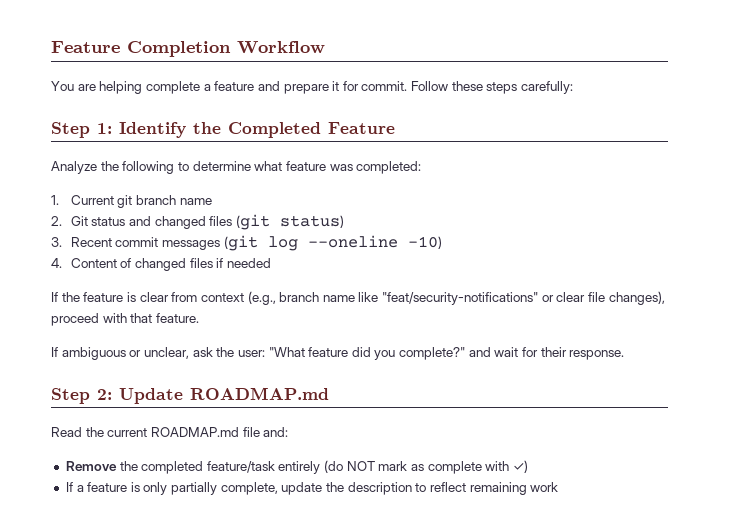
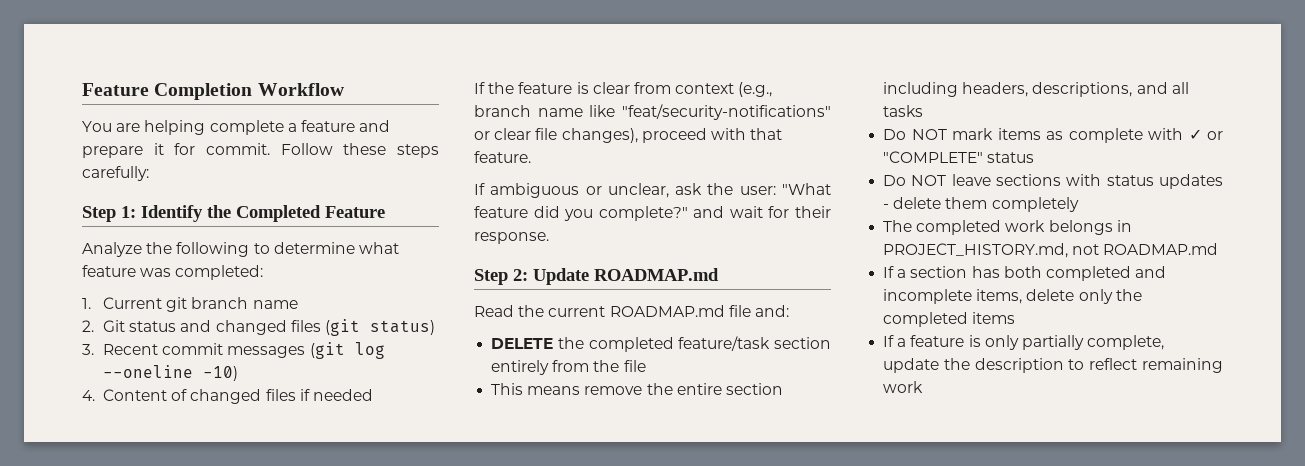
[65,461,117,471] Remove -> [491,338,554,349] DELETE
[278,460,344,474] entirely (do -> [774,337,831,349] [491,360,646,375] [491,383,783,395] [883,82,1189,97] [883,105,924,117] [883,129,907,140] section entirely from the file // This means remove the entire section including headers, descriptions, and all tasks // Do
(408, 466) none -> [997,128,1041,140] items
[512,460,528,473] ✓) -> [1188,129,1223,140] [883,151,1035,163] [883,174,1223,189] [883,197,1079,212] [883,220,1132,235] [883,243,1219,258] [883,266,1167,281] [883,289,1142,304] [883,312,1016,327] ✓ or "COMPLETE" status // Do NOT leave sections with status updates - delete them completely // The completed work belongs in PROJECT_HISTORY.md, not ROADMAP.md // If a section has both completed and incomplete items, delete only the completed items

